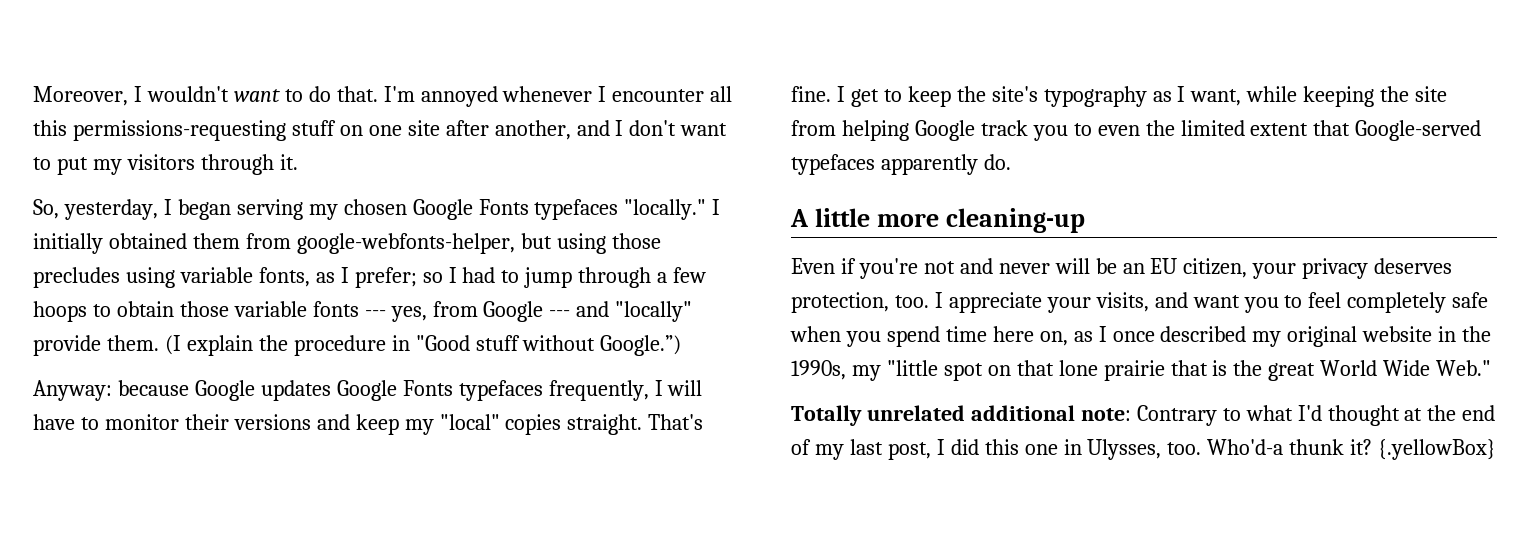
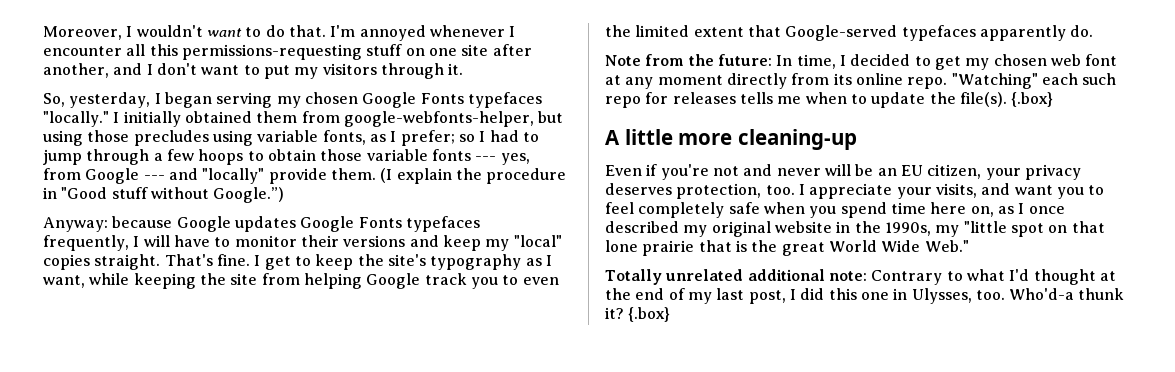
(1011, 162) none -> [605,54,1118,70] [605,73,1117,89] [605,92,1054,108] // Note from the future: In time, I decided to get my chosen web font at any moment directly from its online repo. "Watching" each such repo for releases tells me when to update the file(s). {.box}
[1378,439,1497,460] {.yellowBox} -> [628,307,671,322] {.box}

